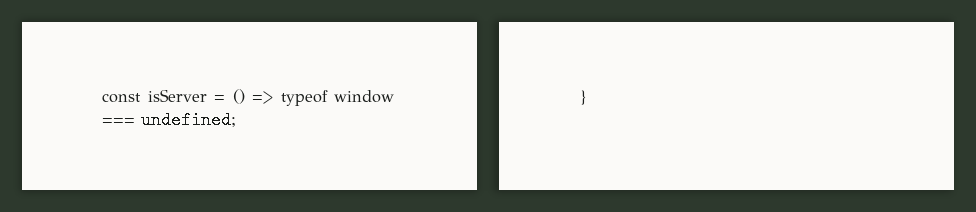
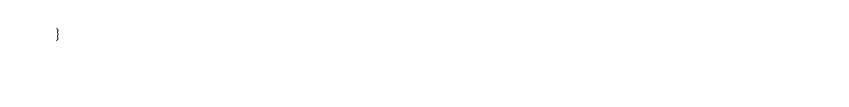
[102,89,394,106] [102,111,236,129] const isServer = () => typeof window === undefined; // -> (55, 34) none

